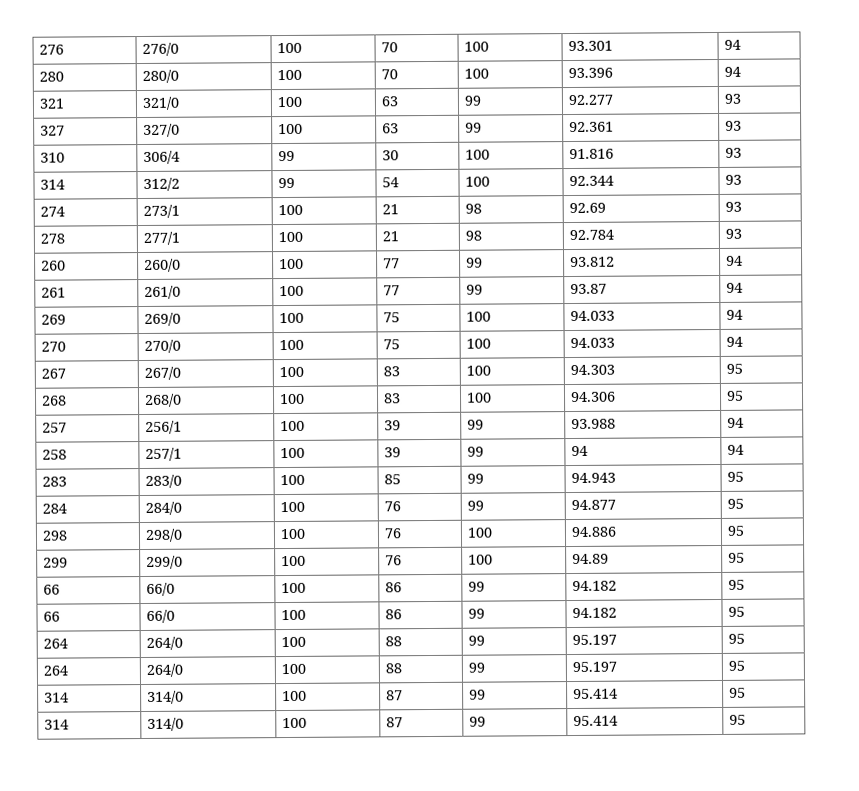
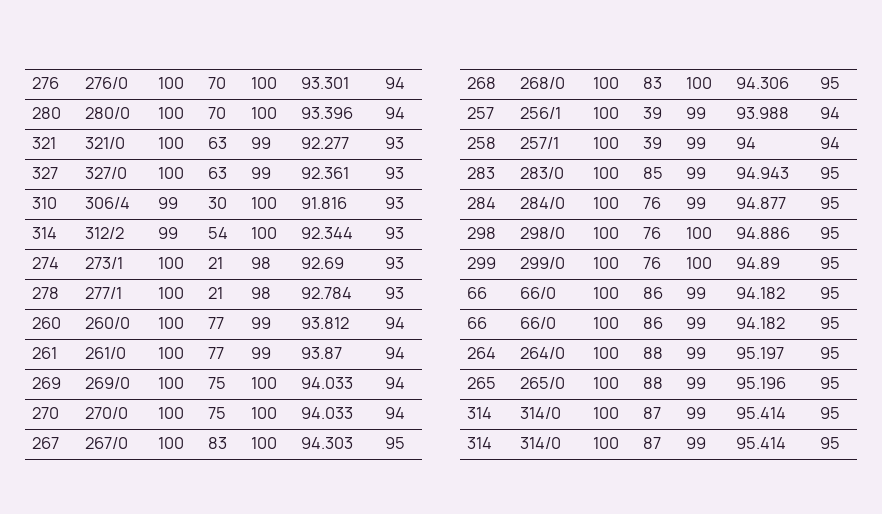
[43,665,69,676] [146,663,184,677] [281,663,307,675] [385,663,403,674] [468,662,486,673] [572,661,618,673] 264 | 264/0 | 100 | 88 | 99 | 95.197 -> [467,377,497,389] [520,377,566,389] [593,377,620,389] [643,377,664,389] [686,377,707,389] [736,377,787,389] 265 | 265/0 | 100 | 88 | 99 | 95.196

